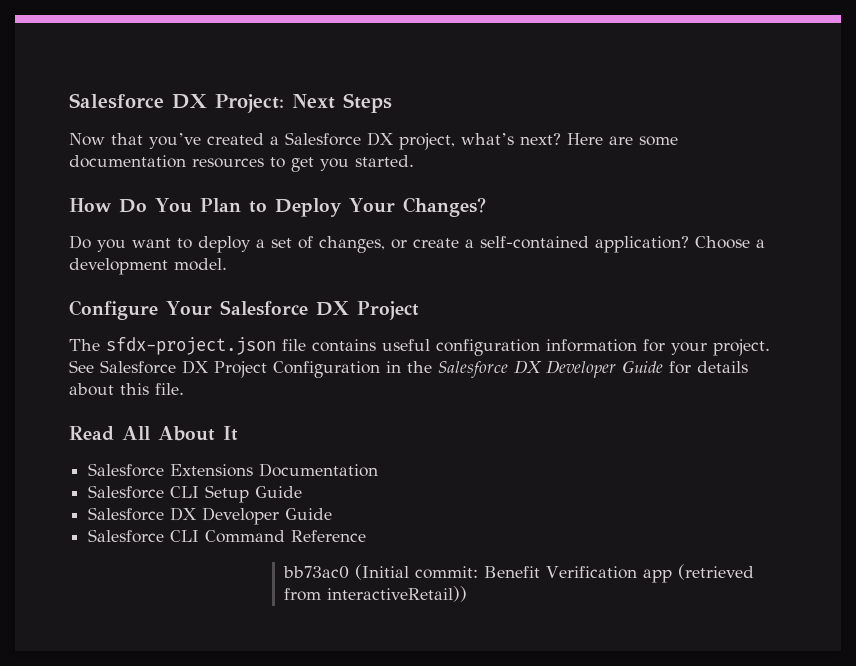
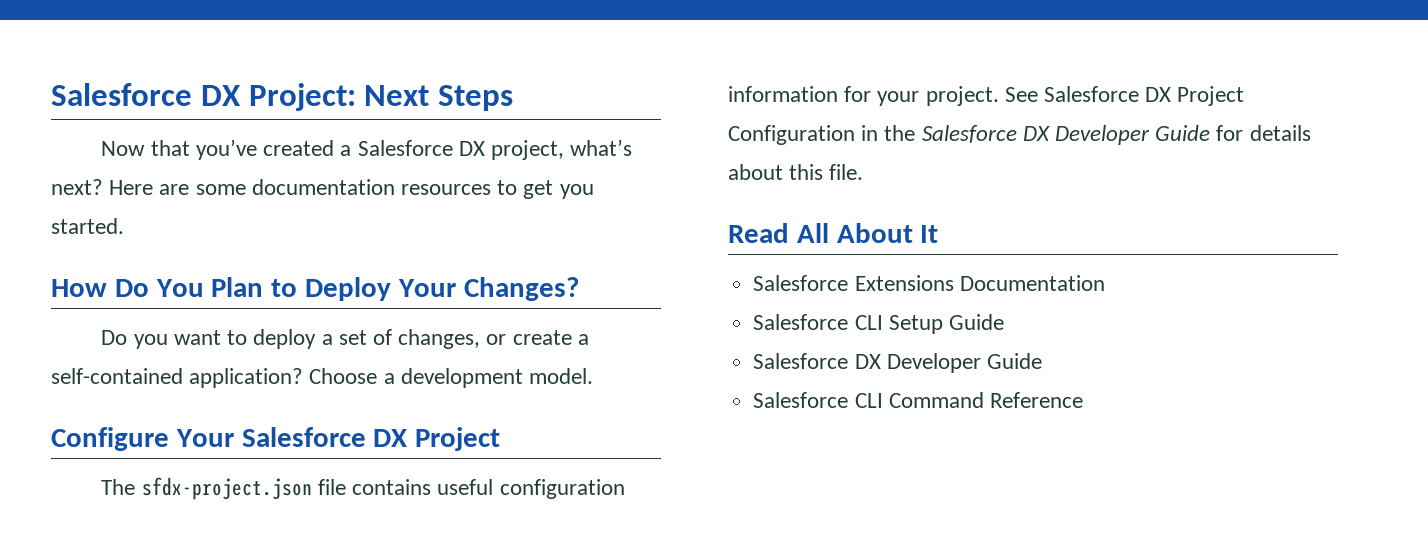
[283,564,755,583] [284,586,468,602] // bb73ac0 (Initial commit: Benefit Verification app (retrieved from interactiveRetail)) -> (1083, 400) none

